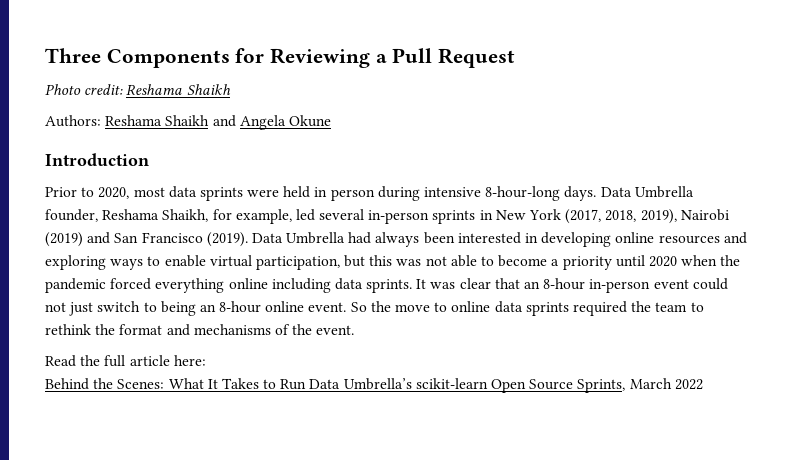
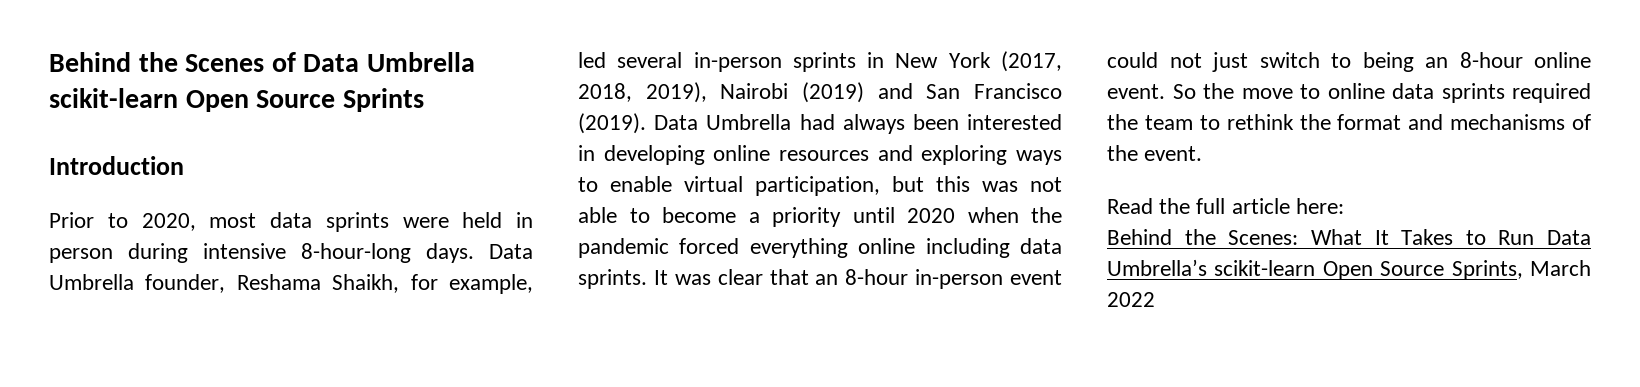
[45,48,516,68] [45,84,231,95] [45,115,331,130] Three Components for Reviewing a Pull Request // Photo credit: Reshama Shaikh // Authors: Reshama Shaikh and Angela Okune -> [49,52,475,72] [49,88,424,112] Behind the Scenes of Data Umbrella scikit-learn Open Source Sprints

